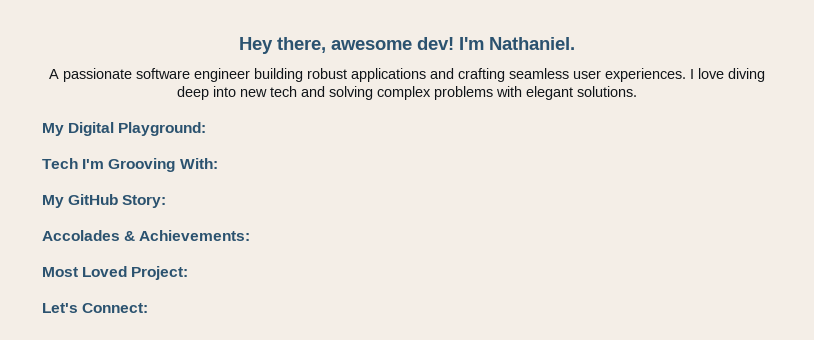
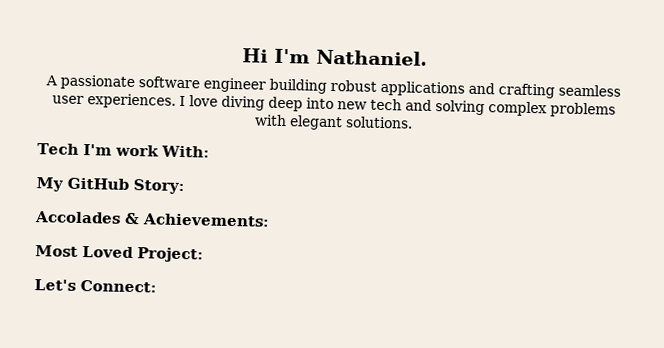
[239,37,454,54] Hey there, awesome dev! -> [241,48,268,63] Hi
[42,122,207,136] // My Digital Playground: -> (413, 122) none
[108,158,176,172] Grooving -> [114,144,159,157] work

